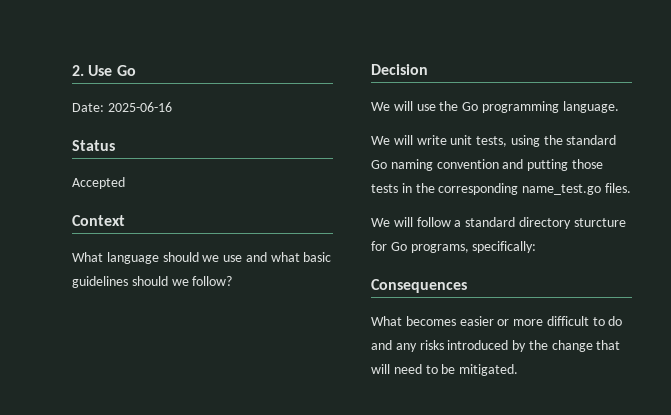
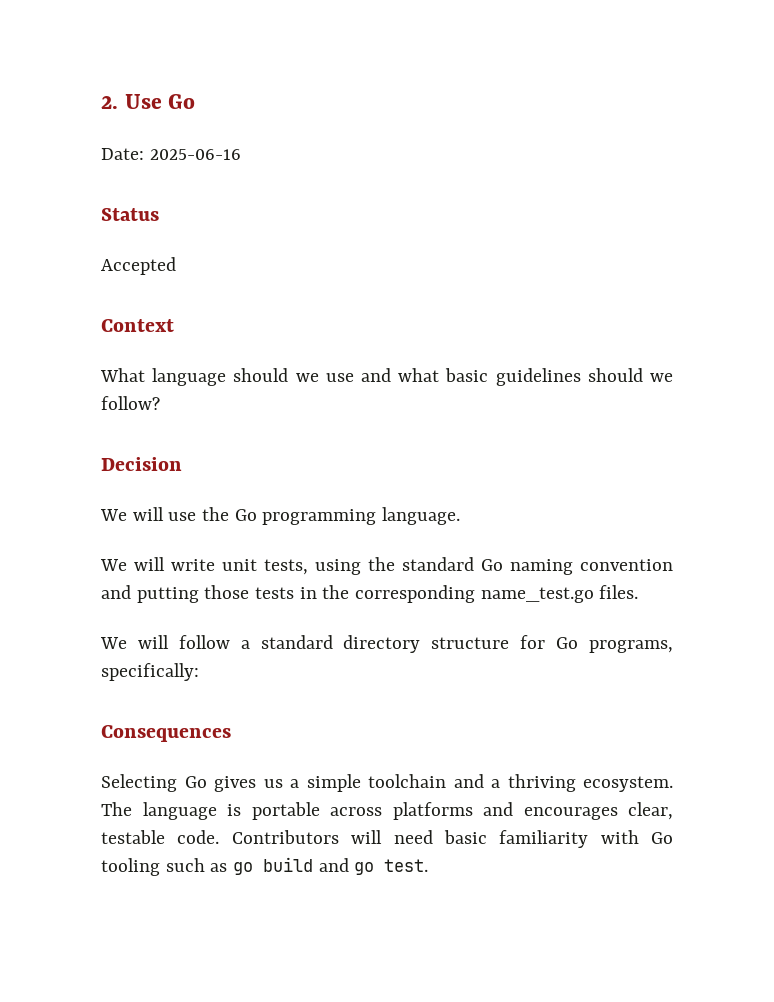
[573,218,626,227] sturcture -> [431,637,510,649] structure
[371,316,623,326] [371,340,621,352] [371,364,519,376] What becomes easier or more difficult to do and any risks introduced by the change that will need to be mitigated. -> [101,774,673,792] [101,802,673,820] [101,830,673,848] [101,857,429,876] Selecting Go gives us a simple toolchain and a thriving ecosystem. The language is portable across platforms and encourages clear, testable code. Contributors will need basic familiarity with Go tooling such as go build and go test.

